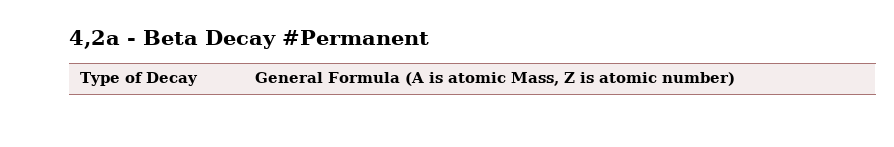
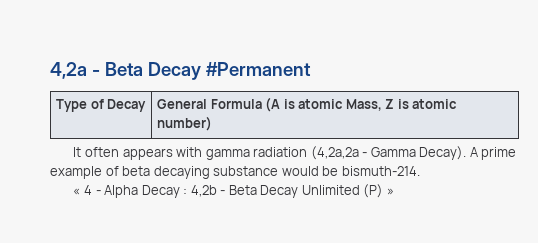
(735, 79) none -> [73,146,517,160] [50,166,420,179] [73,184,394,198] // It often appears with gamma radiation (4,2a,2a - Gamma Decay). A prime example of beta decaying substance would be bismuth-214. // « 4 - Alpha Decay : 4,2b - Beta Decay Unlimited (P) »

